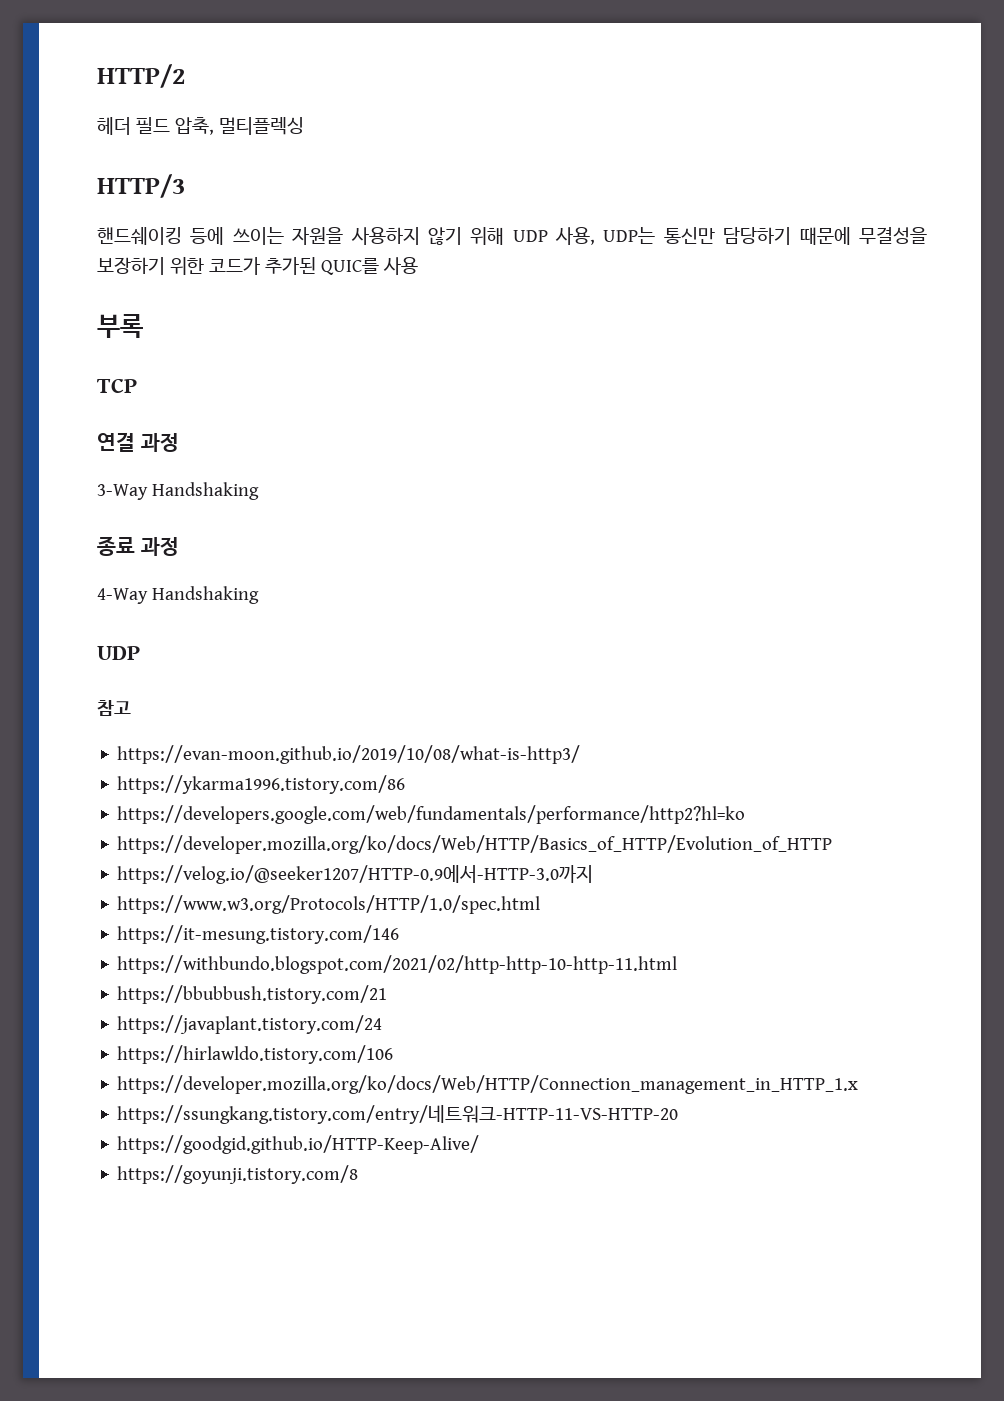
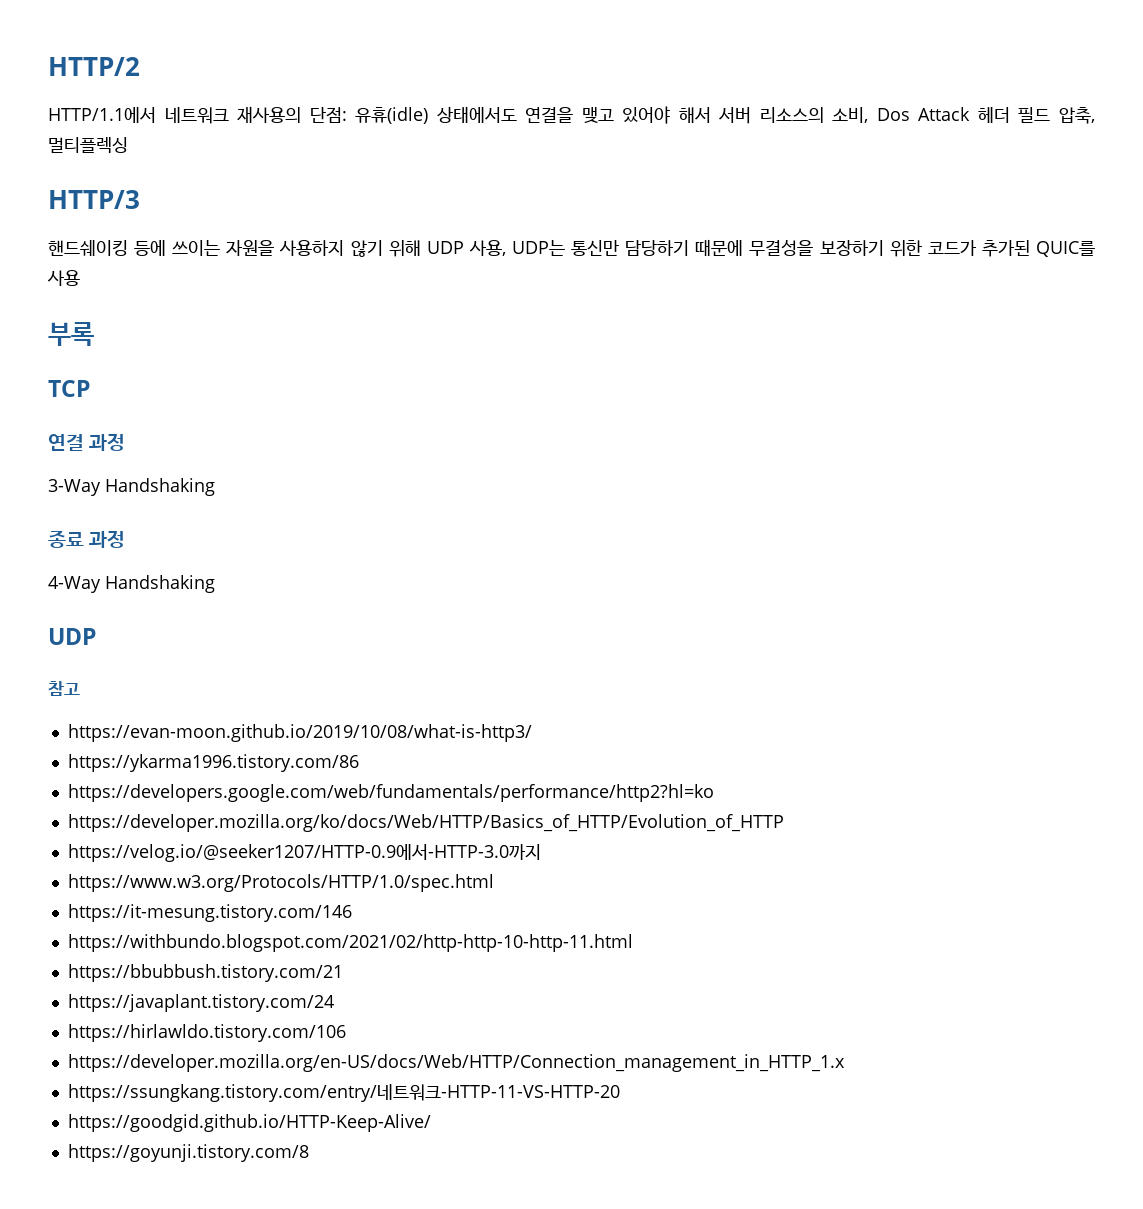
(185, 76) none -> [48,106,971,124] HTTP/1.1에서 네트워크 재사용의 단점: 유휴(idle) 상태에서도 연결을 맺고 있어야 해서 서버 리소스의 소비, Dos Attack
[117,1075,859,1094] https://developer.mozilla.org/ko/docs/Web/HTTP/Connection_management_in_HTTP_1.x -> [67,1054,845,1072] https://developer.mozilla.org/en-US/docs/Web/HTTP/Connection_management_in_HTTP_1.x

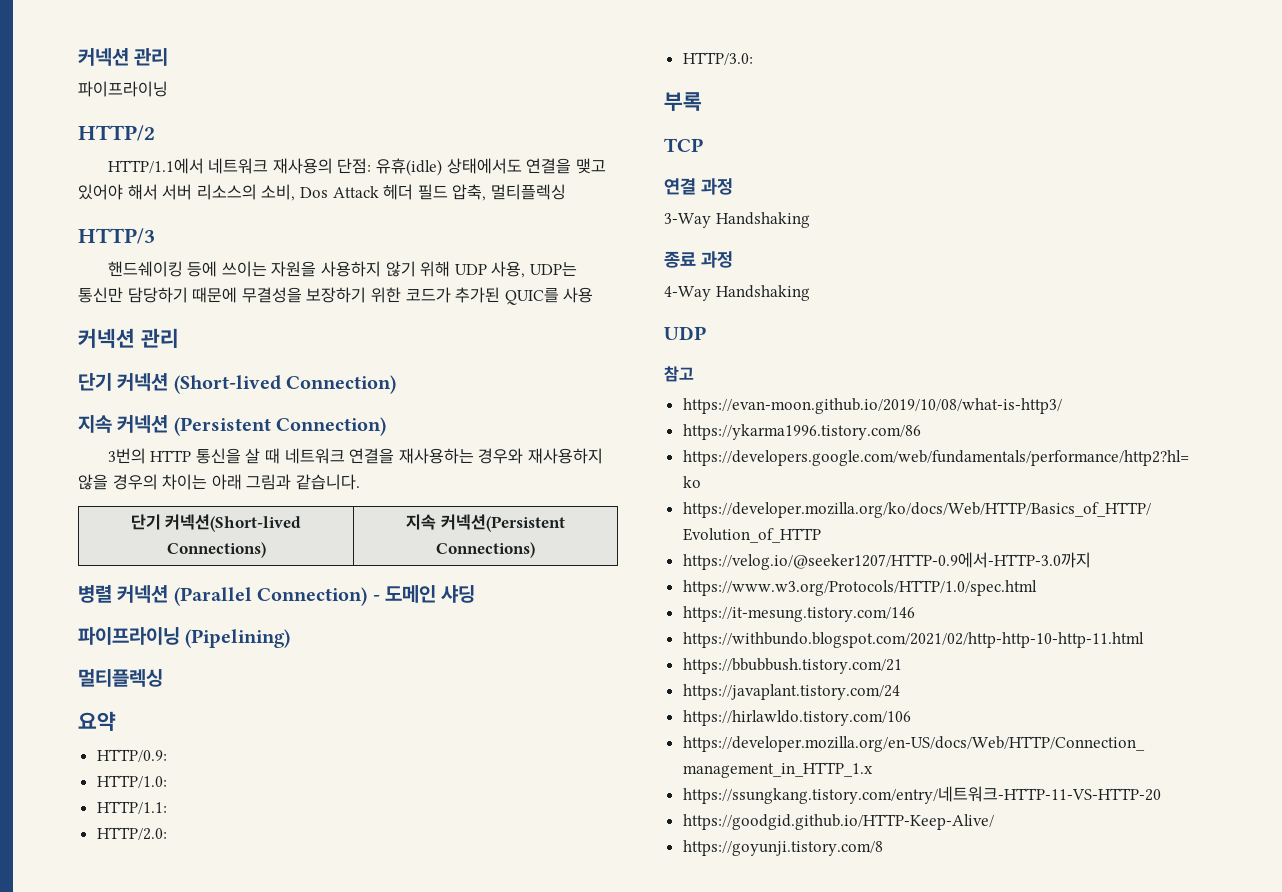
(48, 66) none -> [78,48,169,66] [78,81,168,97] 커넥션 관리 // 파이프라이닝 //
(80, 278) none -> [78,328,179,348] [78,373,397,394] [78,415,387,436] [107,448,603,464] [78,474,360,490] [130,514,302,532] [166,542,266,558] [406,514,565,532] [436,542,535,558] [78,585,476,606] [78,627,291,648] [78,669,163,687] [78,711,116,731] [96,749,167,762] [96,775,167,788] [96,801,167,814] [96,827,167,840] [682,52,753,65] // 커넥션 관리 // 단기 커넥션 (Short-lived Connection) // 지속 커넥션 (Persistent Connection) // 3번의 HTTP 통신을 살 때 네트워크 연결을 재사용하는 경우와 재사용하지 않을 경우의 차이는 아래 그림과 같습니다. // 단기 커넥션(Short-lived Connections) | 지속 커넥션(Persistent Connections) // 병렬 커넥션 (Parallel Connection) - 도메인 샤딩 // 파이프라이닝 (Pipelining) // 멀티플렉싱 // 요약 // HTTP/0.9: // HTTP/1.0: // HTTP/1.1: // HTTP/2.0: // HTTP/3.0:

